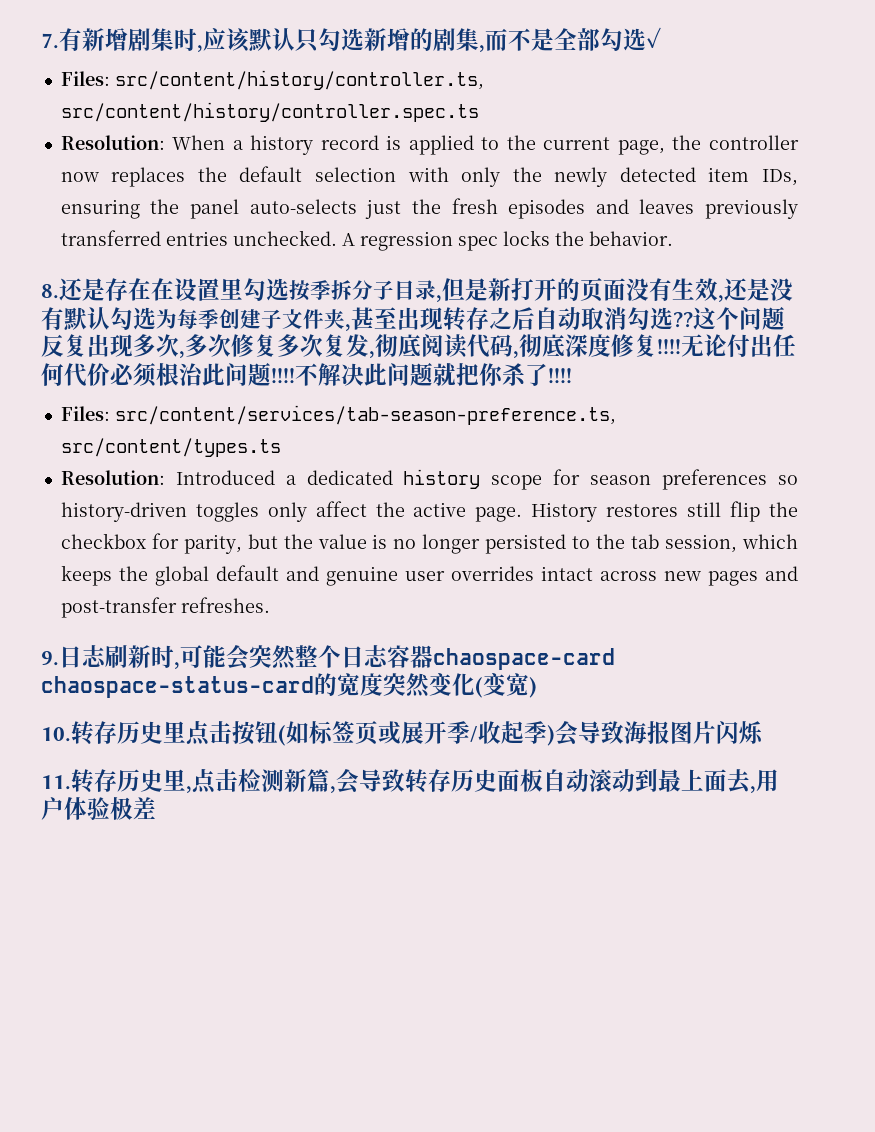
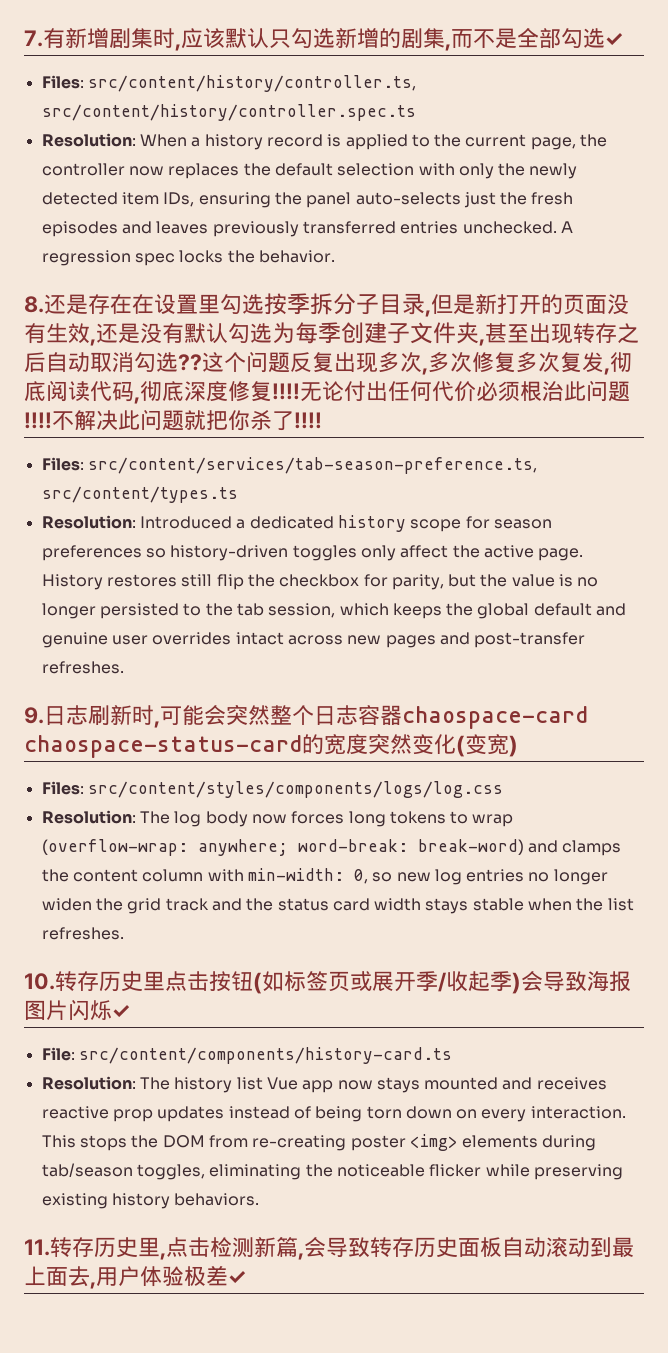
(537, 687) none -> [41,781,503,798] [41,810,514,827] [41,839,622,856] [41,868,608,885] [41,898,634,914] [41,927,124,940] // Files: src/content/styles/components/logs/log.css // Resolution: The log body now forces long tokens to wrap (overflow-wrap: anywhere; word-break: break-word) and clamps the content column with min-width: 0, so new log entries no longer widen the grid track and the status card width stays stable when the list refreshes.
(764, 732) none -> [112,1005,131,1018] [41,1047,452,1064] [41,1076,607,1093] [41,1106,626,1122] [41,1134,597,1151] [41,1163,623,1180] [41,1193,260,1209] ✓ // File: src/content/components/history-card.ts // Resolution: The history list Vue app now stays mounted and receives reactive prop updates instead of being torn down on every interaction. This stops the DOM from re-creating poster <img> elements during tab/season toggles, eliminating the noticeable flicker while preserving existing history behaviors.
(156, 808) none -> [228,1271,247,1284] ✓

